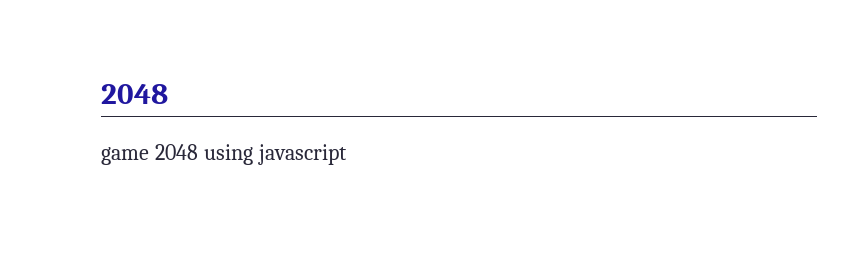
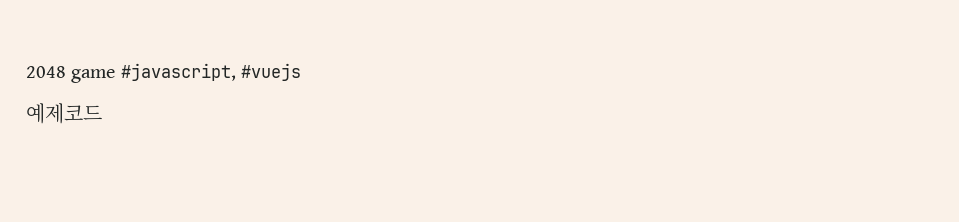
[101,84,168,104] [101,144,347,165] 2048 // game 2048 using javascript -> [26,63,302,83] [26,103,102,124] 2048 game #javascript, #vuejs // 예제코드

